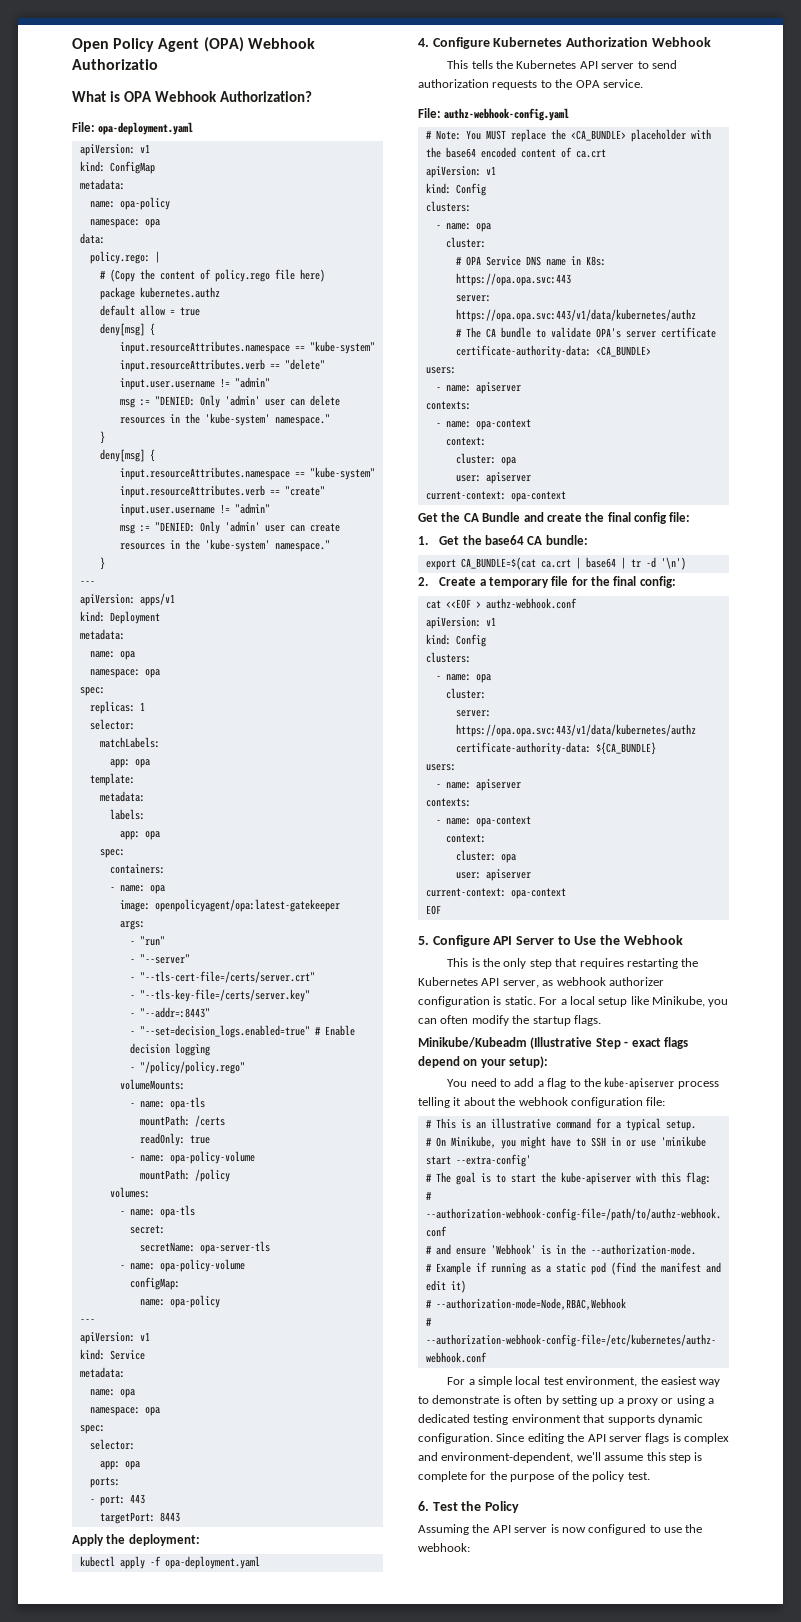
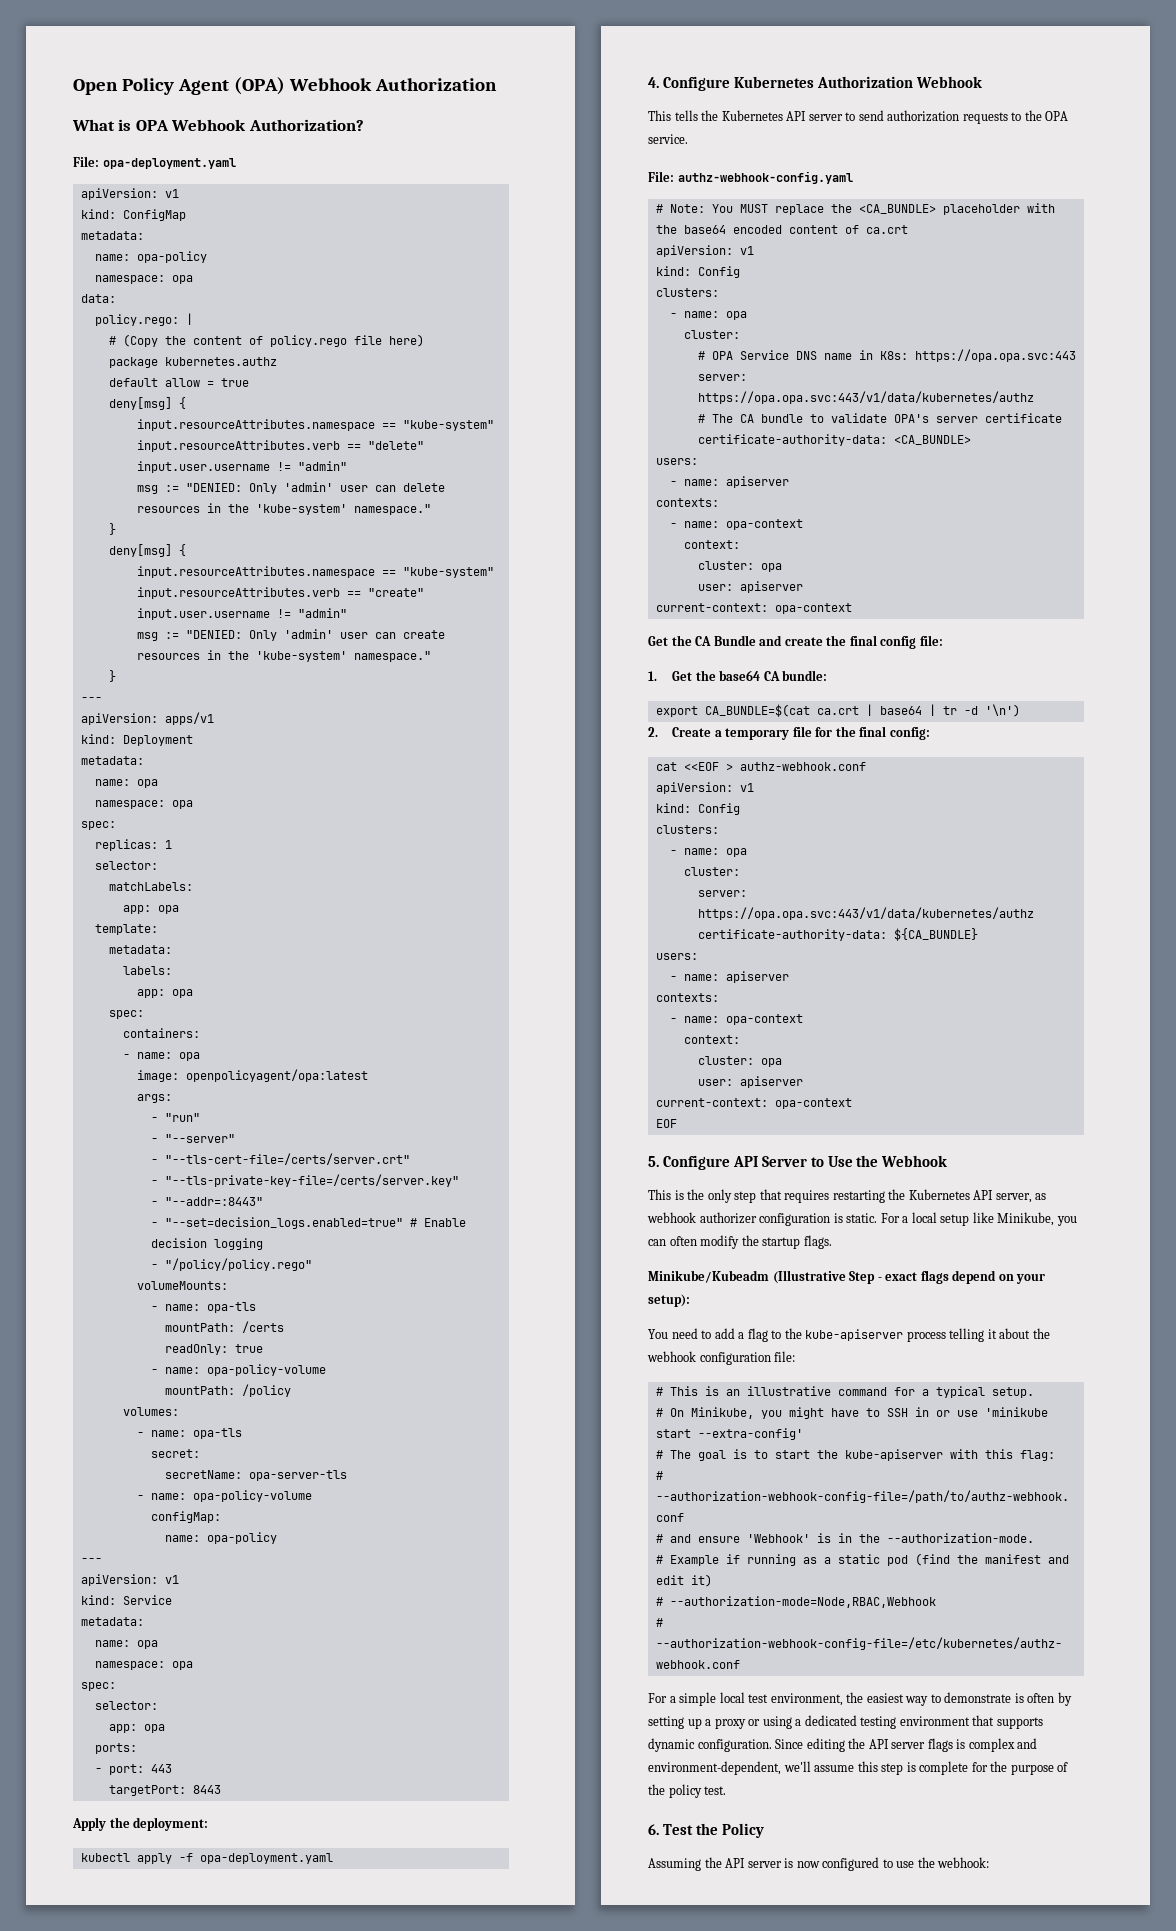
[72,59,158,70] Authorizatio -> [374,78,497,91] Authorization
[154,899,340,912] openpolicyagent/opa:latest-gatekeeper -> [185,1069,368,1082] openpolicyagent/opa:latest
[139,989,310,1002] "--tls-key-file=/certs/server.key" -> [164,1174,459,1187] "--tls-private-key-file=/certs/server.key"

